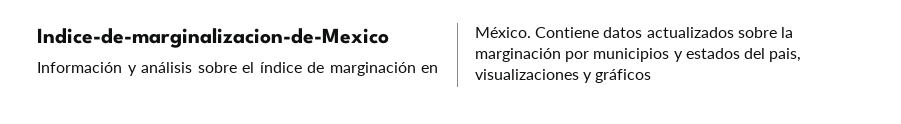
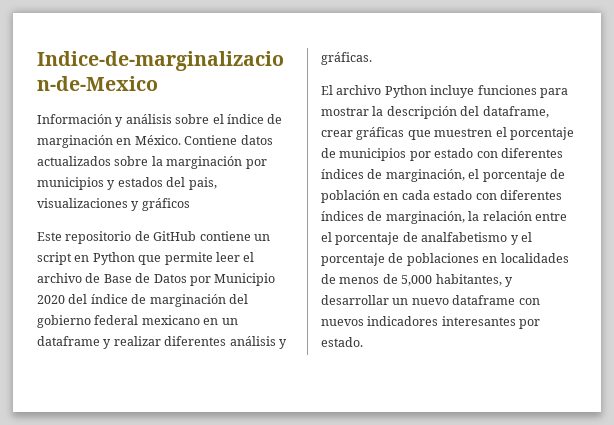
(652, 76) none -> [37,231,270,244] [37,252,255,265] [37,273,276,286] [37,294,248,307] [37,315,238,328] [37,336,287,349] [321,52,372,65] [321,85,568,98] [321,106,549,119] [321,127,574,140] [321,148,563,161] [321,169,565,182] [321,190,562,203] [321,211,567,224] [321,232,532,245] [321,253,569,266] [321,274,513,287] [321,295,540,305] [321,316,541,329] [321,337,363,347] // Este repositorio de GitHub contiene un script en Python que permite leer el archivo de Base de Datos por Municipio 2020 del índice de marginación del gobierno federal mexicano en un dataframe y realizar diferentes análisis y gráficas. // El archivo Python incluye funciones para mostrar la descripción del dataframe, crear gráficas que muestren el porcentaje de municipios por estado con diferentes índices de marginación, el porcentaje de población en cada estado con diferentes índices de marginación, la relación entre el porcentaje de analfabetismo y el porcentaje de poblaciones en localidades de menos de 5,000 habitantes, y desarrollar un nuevo dataframe con nuevos indicadores interesantes por estado.

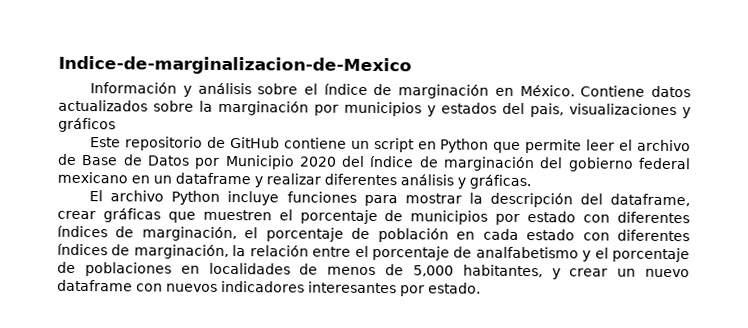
[321,295,389,305] desarrollar -> [569,268,609,277] crear

